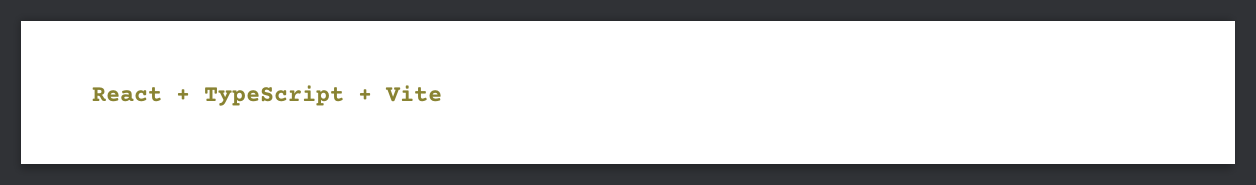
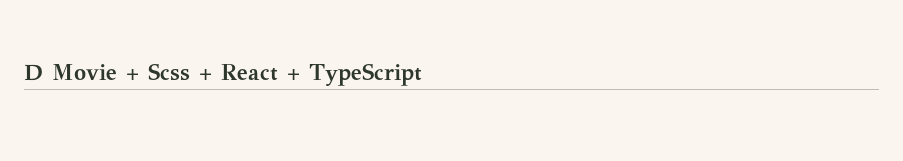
(92, 94) none -> [24,63,212,81] D Movie + Scss +
[358,85,442,102] + Vite -> (422, 74) none

